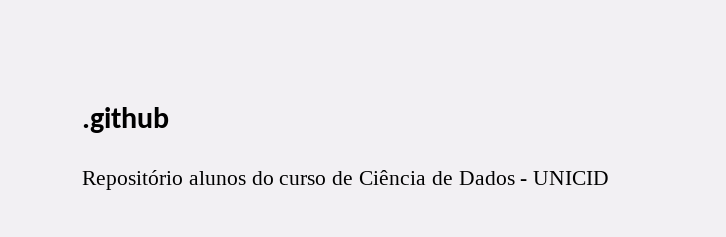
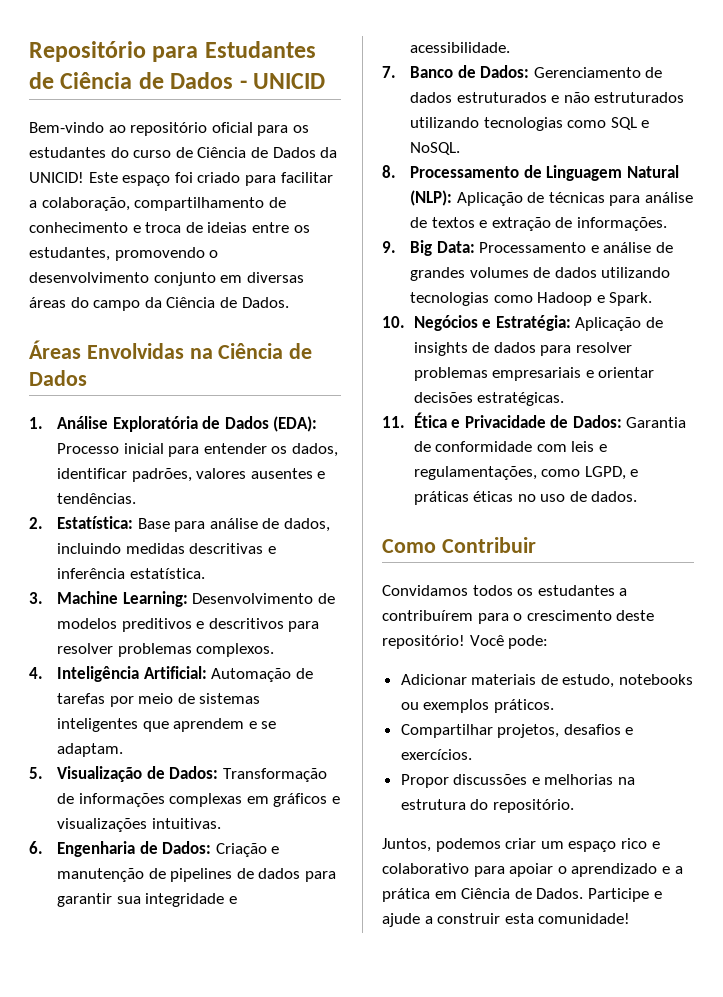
[82,107,169,133] [82,170,246,190] .github // Repositório alunos -> [29,41,316,62] [29,72,326,89] [29,122,309,136] [29,147,106,158] Repositório para Estudantes de Ciência de Dados - UNICID // Bem-vindo ao repositório oficial para os estudantes
[520,171,610,185] - UNICID -> [320,147,338,158] [29,172,333,186] [29,197,286,211] [29,222,310,233] [29,247,219,261] [29,272,304,286] [29,297,289,311] [29,340,313,359] [29,370,87,386] [29,416,318,432] [57,443,339,457] [57,468,326,482] [57,493,137,504] [29,516,331,532] [57,543,276,554] [57,568,205,579] [29,591,335,607] [57,618,320,632] [57,643,275,657] [29,666,313,682] [57,693,261,707] [57,718,277,732] [57,743,124,757] [29,766,327,782] [57,793,341,807] [57,818,221,832] [29,841,280,857] [57,868,337,882] [57,893,237,907] [410,42,511,53] [382,65,663,78] [410,92,685,103] [410,117,650,131] [410,142,461,155] [382,165,679,181] [410,190,694,206] [410,217,668,231] [382,240,674,256] [410,267,671,281] [410,292,653,306] [382,315,663,331] [413,342,632,356] [413,367,655,381] [413,392,565,406] [382,412,687,428] [413,441,607,452] [413,466,639,480] [413,491,638,505] [382,537,536,553] [382,585,628,596] [382,610,655,624] [382,635,549,649] [400,674,694,688] [400,699,554,713] [400,724,634,738] [400,749,472,760] [400,774,636,788] [400,799,574,813] [382,838,660,852] [382,863,683,877] [382,888,662,902] [382,913,631,927] da UNICID! Este espaço foi criado para facilitar a colaboração, compartilhamento de conhecimento e troca de ideias entre os estudantes, promovendo o desenvolvimento conjunto em diversas áreas do campo da Ciência de Dados. // Áreas Envolvidas na Ciência de Dados // 1. Análise Exploratória de Dados (EDA): Processo inicial para entender os dados, identificar padrões, valores ausentes e tendências. // 2. Estatística: Base para análise de dados, incluindo medidas descritivas e inferência estatística. // 3. Machine Learning: Desenvolvimento de modelos preditivos e descritivos para resolver problemas complexos. // 4. Inteligência Artificial: Automação de tarefas por meio de sistemas inteligentes que aprendem e se adaptam. // 5. Visualização de Dados: Transformação de informações complexas em gráficos e visualizações intuitivas. // 6. Engenharia de Dados: Criação e manutenção de pipelines de dados para garantir sua integridade e acessibilidade. // 7. Banco de Dados: Gerenciamento de dados estruturados e não estruturados utilizando tecnologias como SQL e NoSQL. // 8. Processamento de Linguagem Natural (NLP): Aplicação de técnicas para análise de textos e extração de informações. // 9. Big Data: Processamento e análise de grandes volumes de dados utilizando tecnologias como Hadoop e Spark. // 10. Negócios e Estratégia: Aplicação de insights de dados para resolver problemas empresariais e orientar decisões estratégicas. // 11. Ética e Privacidade de Dados: Garantia de conformidade com leis e regulamentações, como LGPD, e práticas éticas no uso de dados. // Como Contribuir // Convidamos todos os estudantes a contribuírem para o crescimento deste repositório! Você pode: // Adicionar materiais de estudo, notebooks ou exemplos práticos. // Compartilhar projetos, desafios e exercícios. // Propor discussões e melhorias na estrutura do repositório. // Juntos, podemos criar um espaço rico e colaborativo para apoiar o aprendizado e a prática em Ciência de Dados. Participe e ajude a construir esta comunidade!

